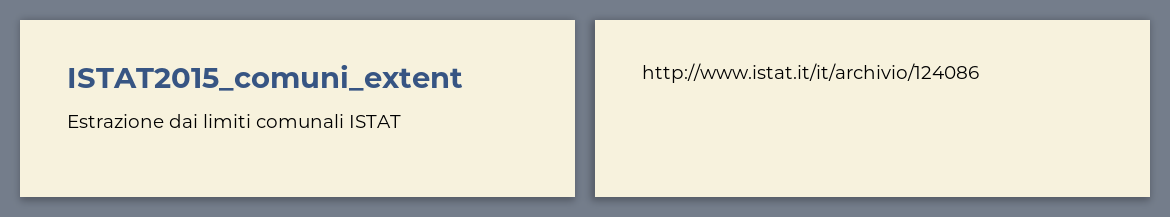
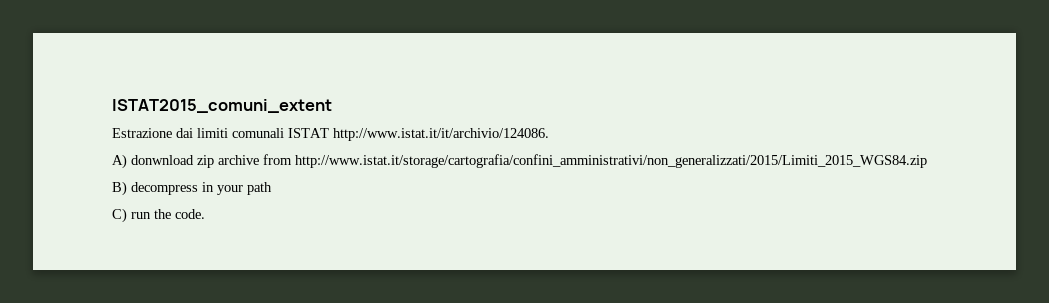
[642,63,979,83] http://www.istat.it/it/archivio/124086 -> [333,128,549,141] [112,154,927,169] [112,181,272,196] [112,208,205,223] http://www.istat.it/it/archivio/124086. // A) donwnload zip archive from http://www.istat.it/storage/cartografia/confini_amministrativi/non_generalizzati/2015/Limiti_2015_WGS84.zip // B) decompress in your path // C) run the code.

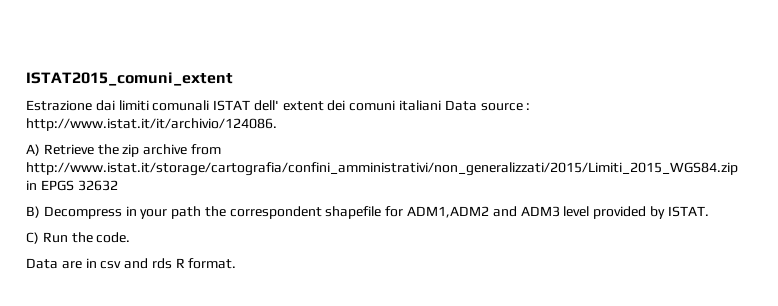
(329, 133) none -> [253,100,531,111] dell' extent dei comuni italiani Data source :
[131,155,194,165] donwnload -> [43,144,119,155] Retrieve the
(927, 161) none -> [26,180,118,191] in EPGS 32632
[131,182,198,195] decompress -> [43,206,122,219] Decompress
(272, 188) none -> [204,206,709,219] the correspondent shapefile for ADM1,ADM2 and ADM3 level provided by ISTAT.
[131,212,151,219] run -> [42,232,68,243] Run
(205, 214) none -> [26,258,237,269] // Data are in csv and rds R format.

